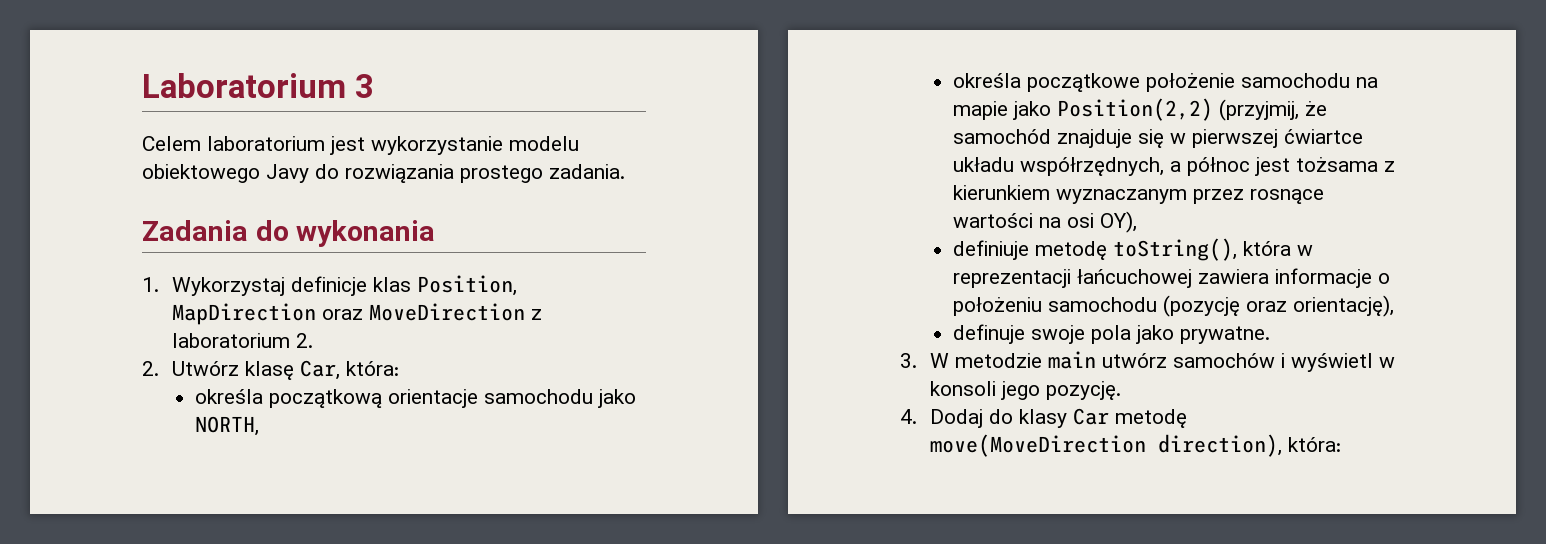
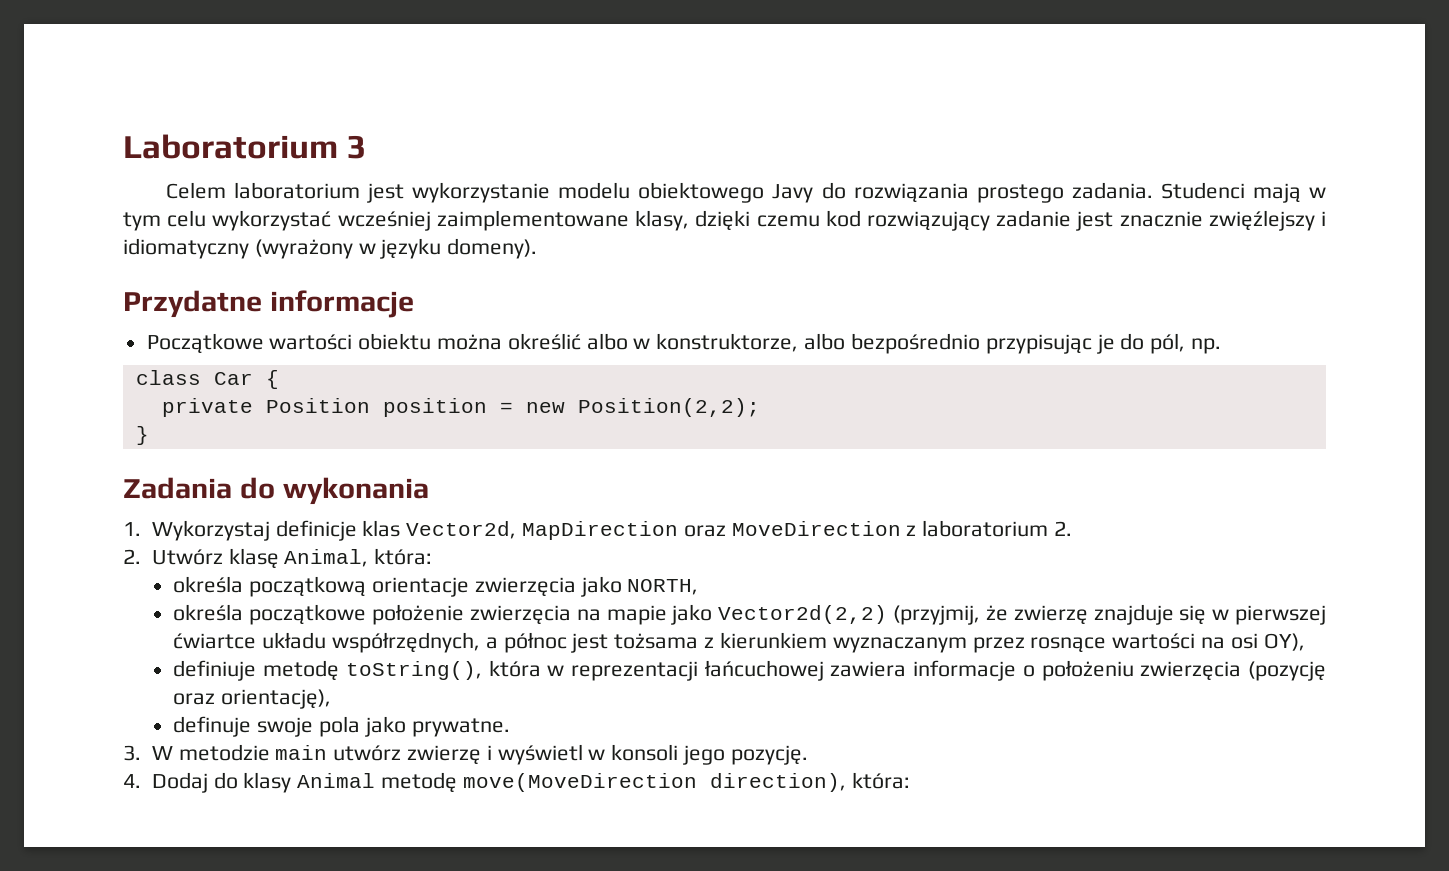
(625, 171) none -> [1160,182,1326,203] [123,210,1326,231] [123,238,538,259] [123,290,414,318] [146,333,1221,354] [135,370,279,389] [161,398,760,417] [135,426,149,445] Studenci mają w tym celu wykorzystać wcześniej zaimplementowane klasy, dzięki czemu kod rozwiązujący zadanie jest znacznie zwięźlejszy i idiomatyczny (wyrażony w języku domeny). // Przydatne informacje // Początkowe wartości obiektu można określić albo w konstruktorze, albo bezpośrednio przypisując je do pól, np. // class Car { // private Position position = new Position(2,2); // }
[416,275,517,296] Position, -> [406,521,517,539] Vector2d,
[299,360,340,380] Car, -> [284,549,369,567] Animal,
[483,389,593,404] samochodu -> [474,577,576,596] zwierzęcia
[1240,73,1350,88] samochodu -> [469,605,571,624] zwierzęcia
[1056,98,1213,121] Position(2,2) -> [718,605,888,624] Vector2d(2,2)
[952,129,1051,144] samochód -> [1013,605,1088,624] zwierzę
[1047,297,1157,312] samochodu -> [1140,661,1242,680] zwierzęcia
[1172,353,1275,368] samochów -> [406,745,481,764] zwierzę
[1072,408,1109,425] Car -> [297,773,376,788] Animal

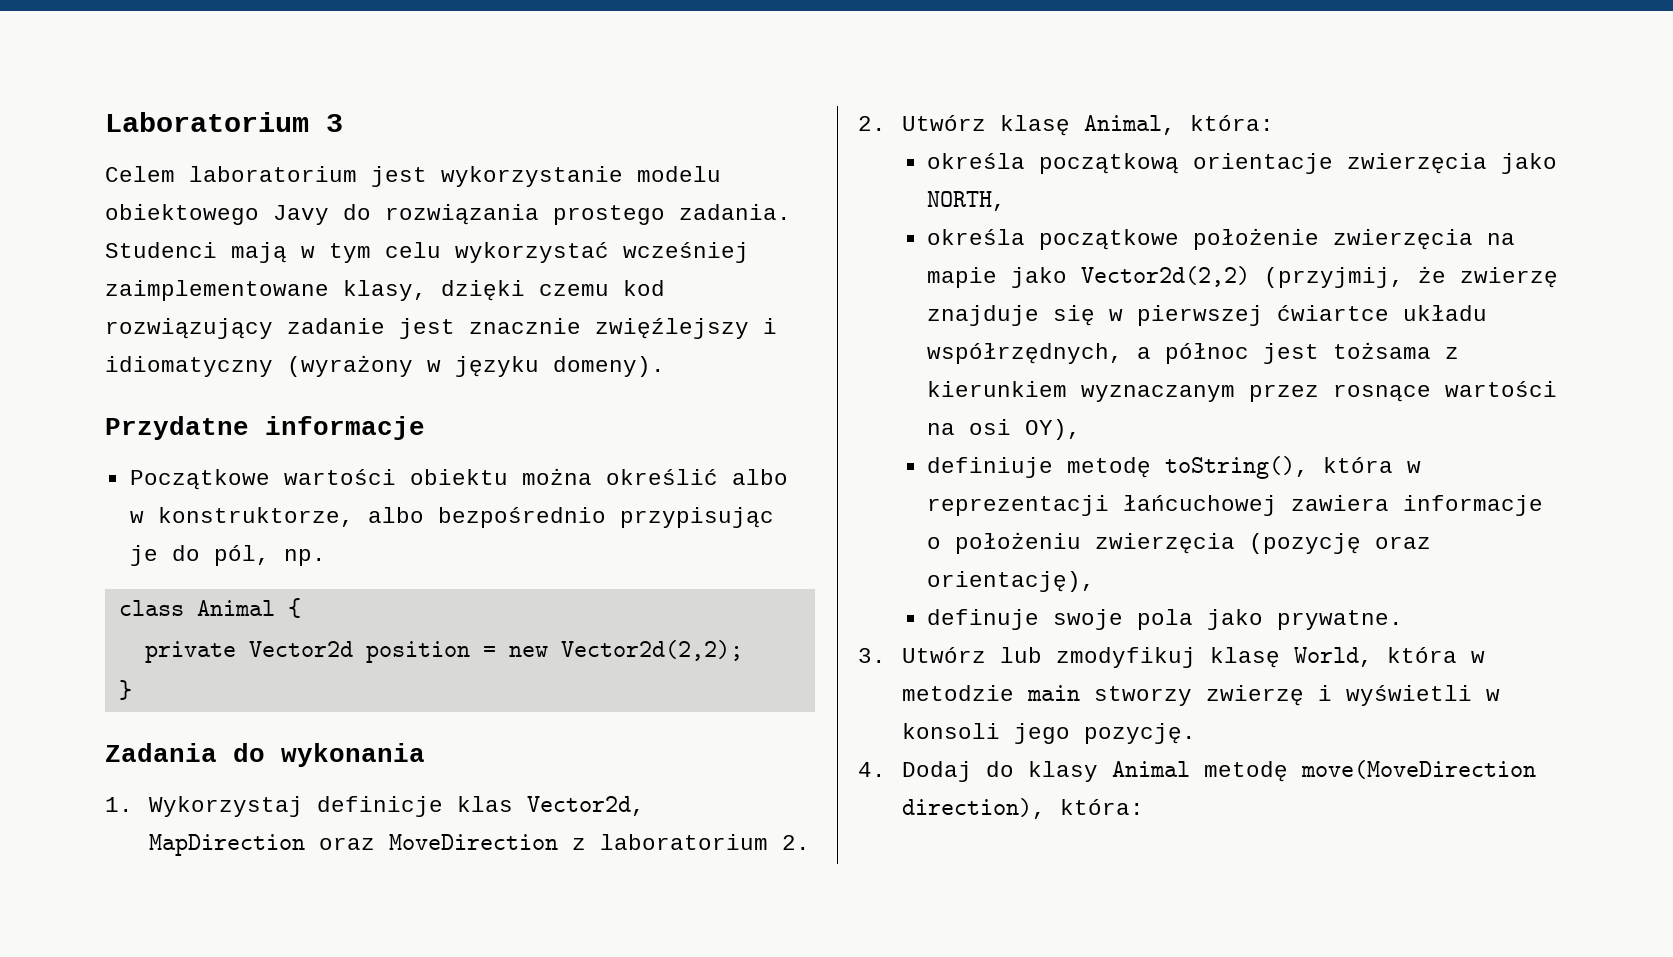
[213,372,253,385] Car -> [196,600,275,616] Animal
[265,398,370,413] Position -> [248,641,353,657] Vector2d
[577,398,760,417] Position(2,2); -> [560,640,743,661] Vector2d(2,2);
[151,746,173,760] W -> [902,647,1486,668] Utwórz lub zmodyfikuj klasę World, która w
[333,745,402,761] utwórz -> [1094,686,1193,706] stworzy
[497,744,583,765] wyświetl -> [1346,685,1473,706] wyświetli

